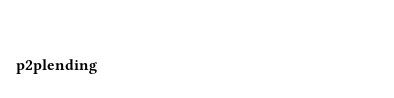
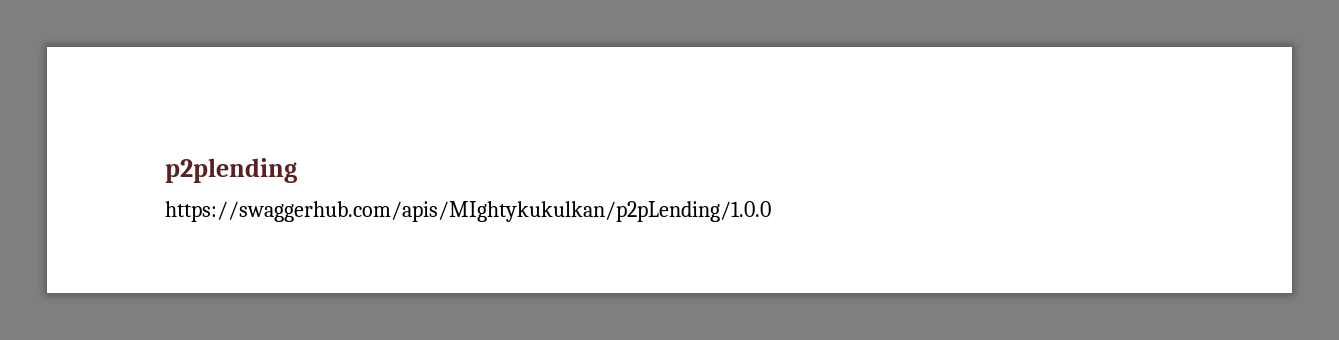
(97, 66) none -> [165,201,771,222] // https://swaggerhub.com/apis/MIghtykukulkan/p2pLending/1.0.0

